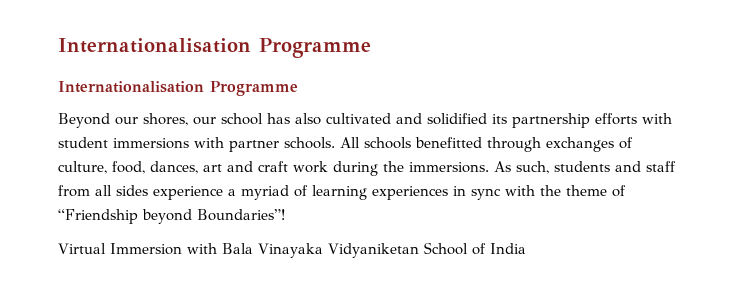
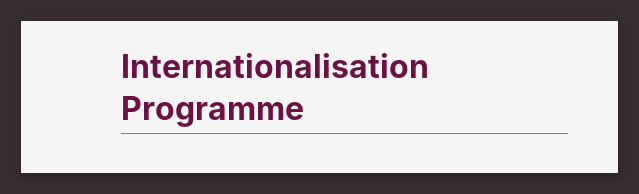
[58,38,371,58] [58,81,298,96] [58,113,672,128] [58,137,633,152] [58,161,676,176] [58,185,626,200] [58,209,285,224] [58,242,526,258] Internationalisation Programme // Internationalisation Programme // Beyond our shores, our school has also cultivated and solidified its partnership efforts with student immersions with partner schools. All schools benefitted through exchanges of culture, food, dances, art and craft work during the immersions. As such, students and staff from all sides experience a myriad of learning experiences in sync with the theme of “Friendship beyond Boundaries”! // Virtual Immersion with Bala Vinayaka Vidyaniketan School of India -> [121,53,429,78] [121,96,304,127] Internationalisation Programme

